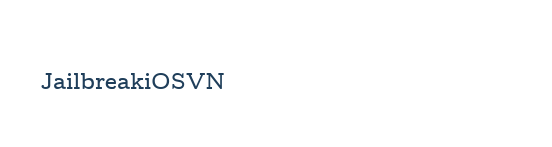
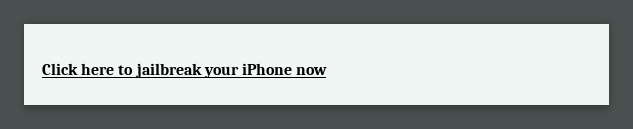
[40,73,225,89] JailbreakiOSVN -> [42,63,328,78] Click here to jailbreak your iPhone now

